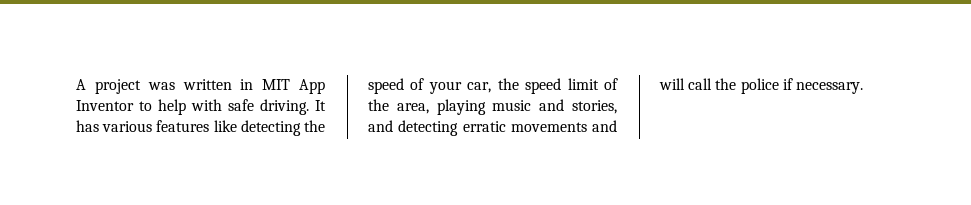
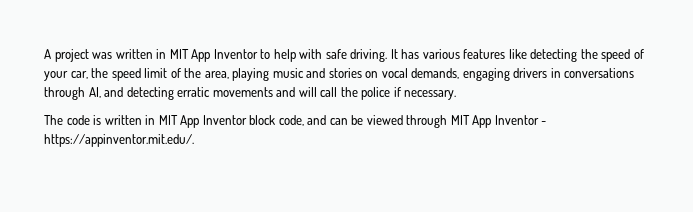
[572,100,617,114] stories, -> [328,68,635,81] [44,87,101,100] stories on vocal demands, engaging drivers in conversations through AI,
(863, 88) none -> [44,115,547,128] [44,134,194,147] // The code is written in MIT App Inventor block code, and can be viewed through MIT App Inventor - https://appinventor.mit.edu/.

